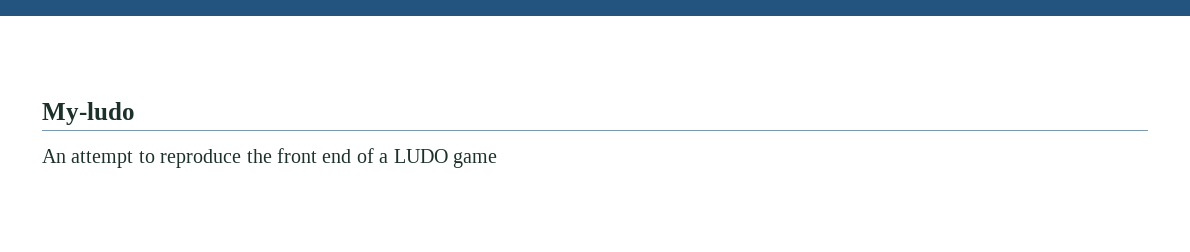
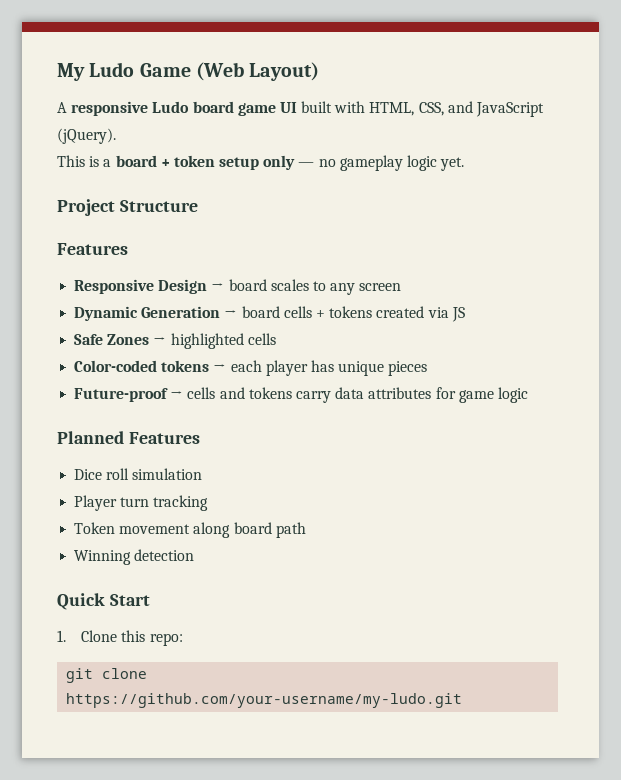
[42,102,135,125] [42,148,497,168] My-ludo // An attempt to reproduce the front end of a LUDO game -> [57,62,320,81] [57,101,545,117] [57,128,116,144] [57,155,465,171] [57,199,198,216] [57,243,128,255] [74,279,402,295] [74,306,465,322] [74,333,276,349] [74,360,428,376] [74,387,528,403] [57,431,200,444] [74,468,203,480] [74,495,209,511] [74,522,306,538] [74,549,195,565] [57,593,150,610] [57,630,183,646] [66,668,148,683] [66,693,463,708] My Ludo Game (Web Layout) // A responsive Ludo board game UI built with HTML, CSS, and JavaScript (jQuery). // This is a board + token setup only — no gameplay logic yet. // Project Structure // Features // Responsive Design → board scales to any screen // Dynamic Generation → board cells + tokens created via JS // Safe Zones → highlighted cells // Color-coded tokens → each player has unique pieces // Future-proof → cells and tokens carry data attributes for game logic // Planned Features // Dice roll simulation // Player turn tracking // Token movement along board path // Winning detection // Quick Start // 1. Clone this repo: // git clone https://github.com/your-username/my-ludo.git

